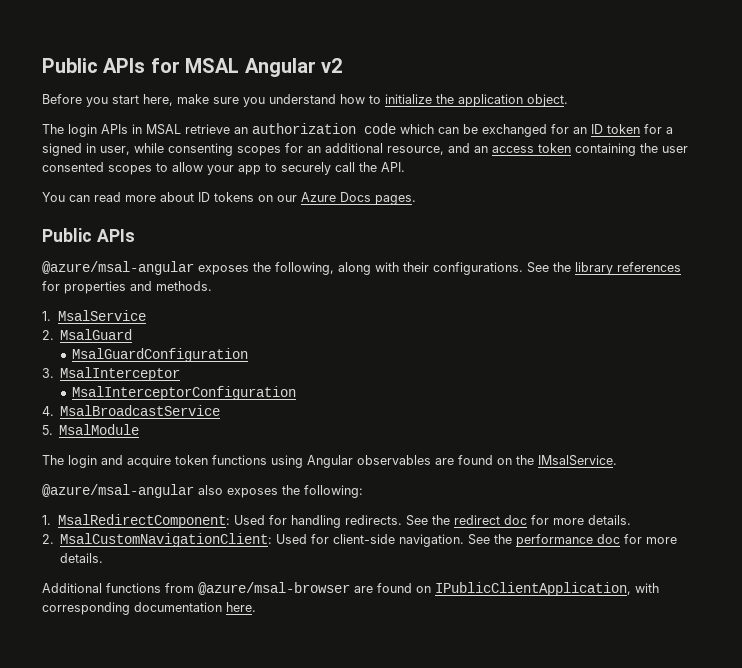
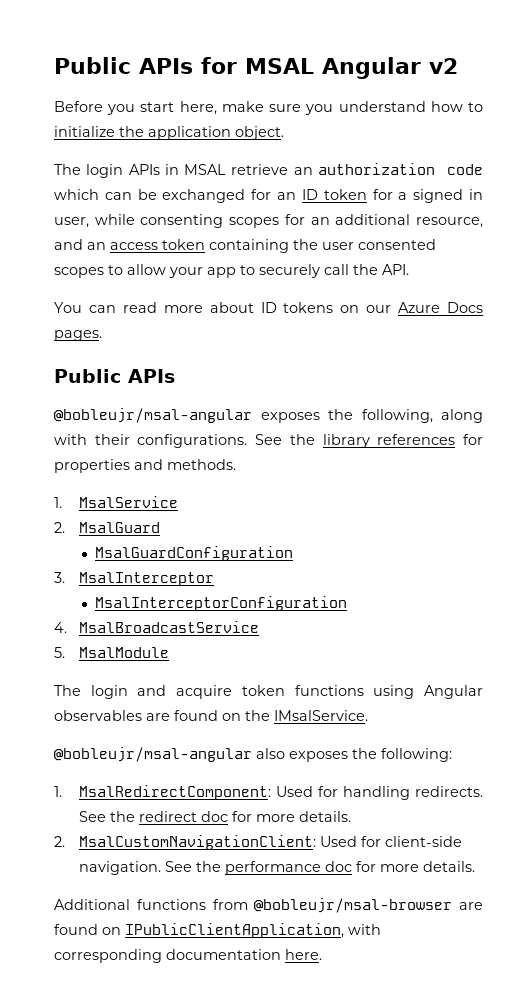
[42,261,194,275] @azure/msal-angular -> [54,408,252,423] @bobleujr/msal-angular
[42,484,194,498] @azure/msal-angular -> [54,747,252,762] @bobleujr/msal-angular
[198,582,350,595] @azure/msal-browser -> [254,898,453,913] @bobleujr/msal-browser

